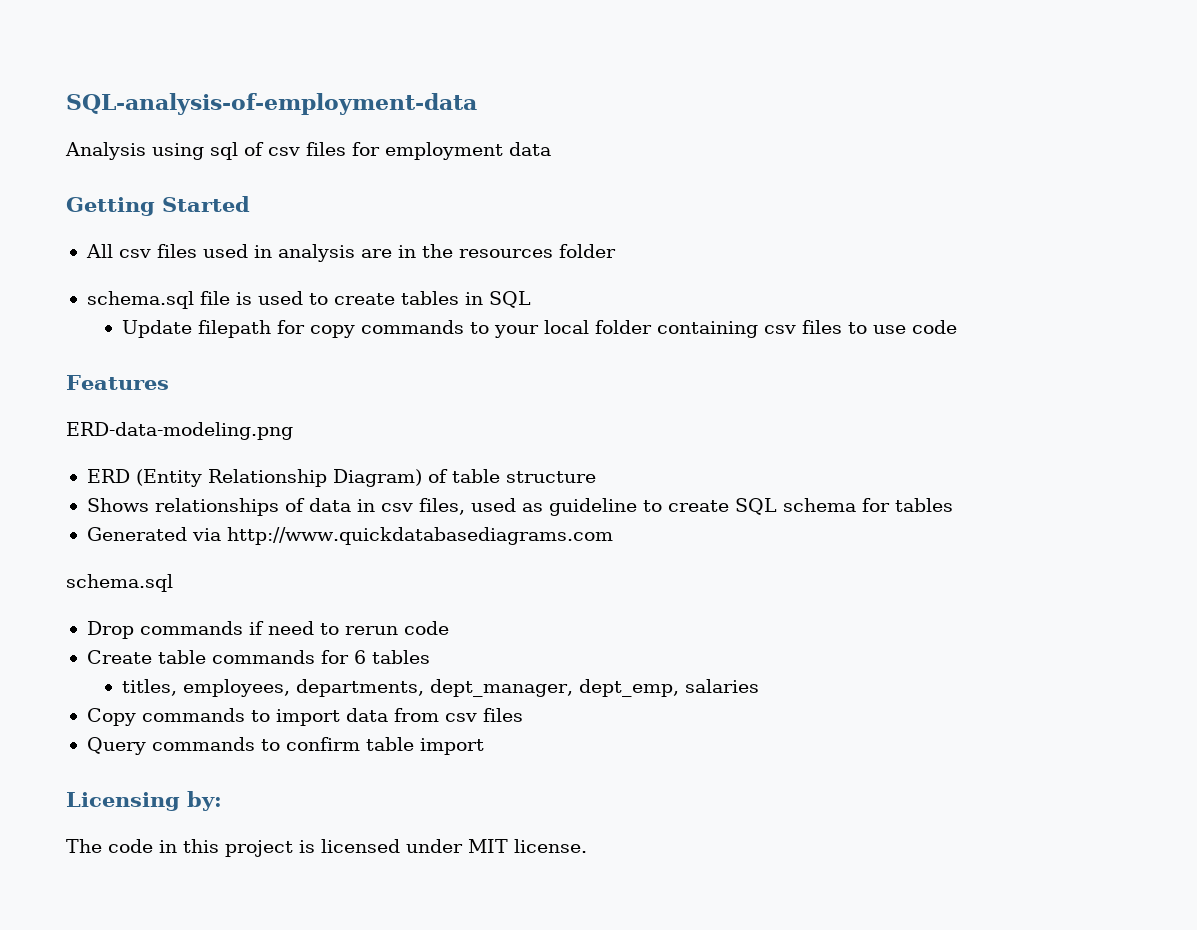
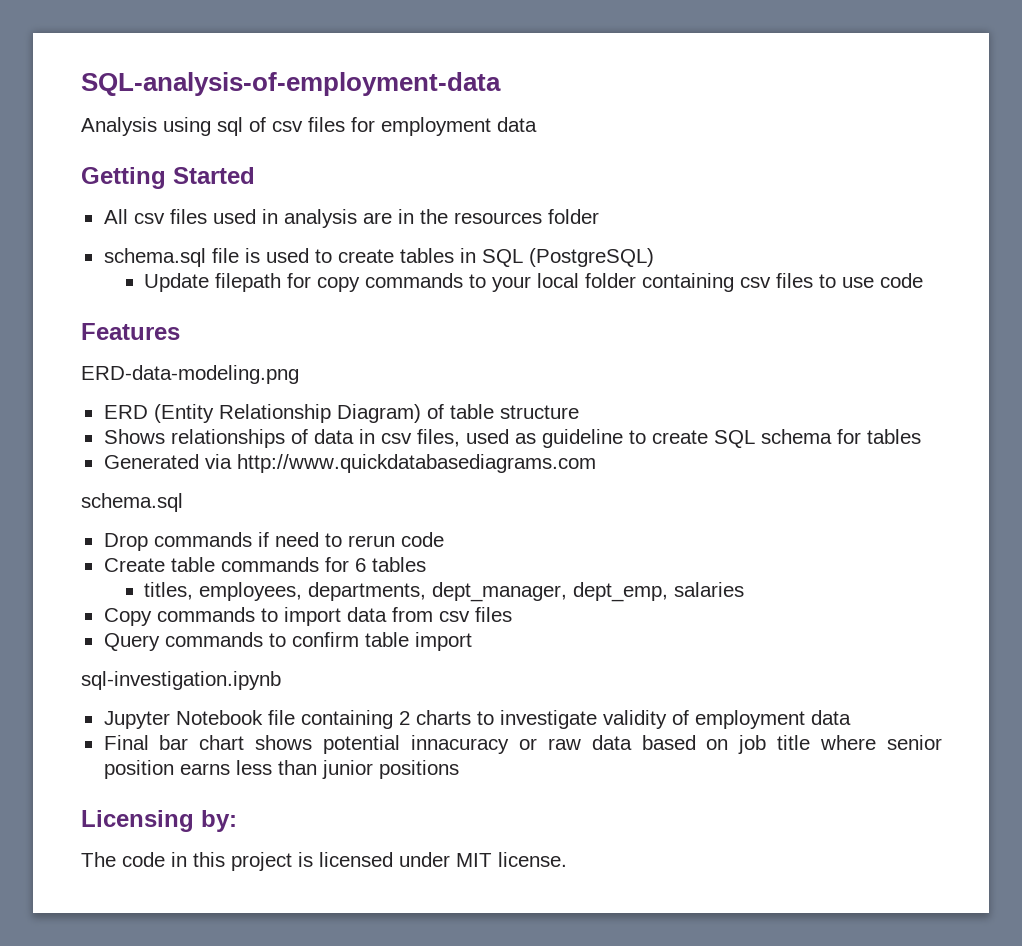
(531, 299) none -> [528,248,654,267] (PostgreSQL)
(484, 746) none -> [81,671,281,690] [103,710,851,729] [103,735,943,754] [103,760,459,779] // sql-investigation.ipynb // Jupyter Notebook file containing 2 charts to investigate validity of employment data // Final bar chart shows potential innacuracy or raw data based on job title where senior position earns less than junior positions

